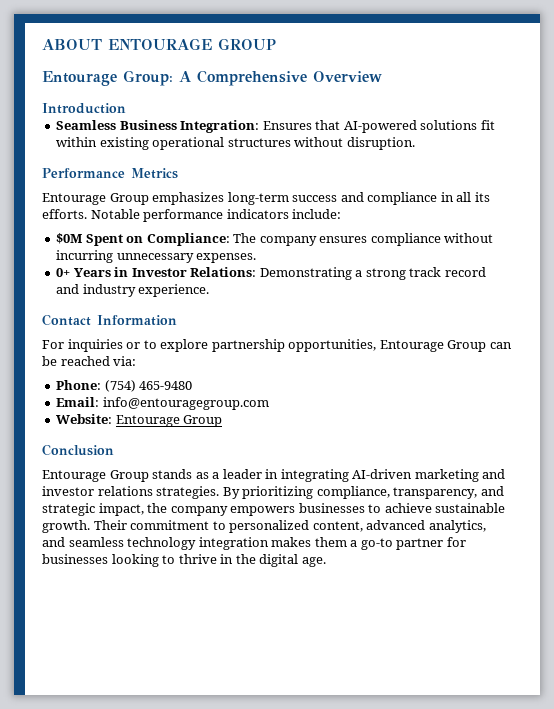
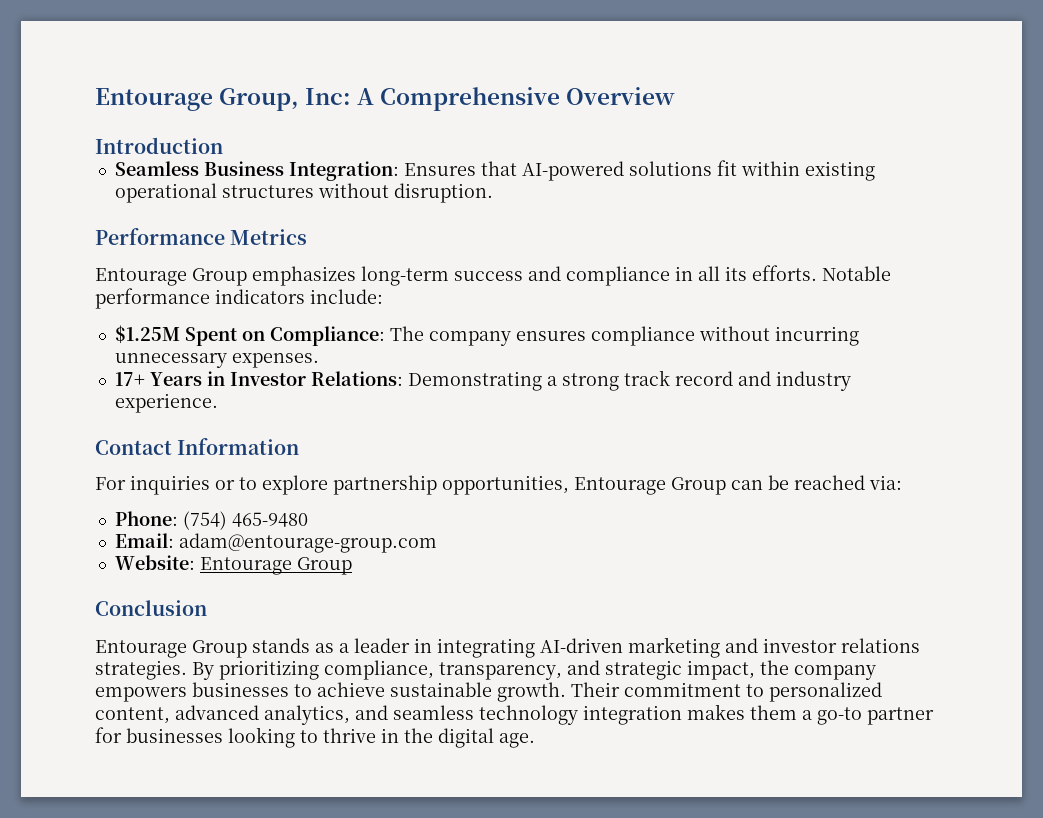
[42,38,276,50] [42,70,173,86] ABOUT ENTOURAGE GROUP // Entourage Group: -> [95,88,352,111] Entourage Group, Inc:
[56,233,84,244] $0M -> [114,325,180,344] $1.25M
[56,268,71,277] 0+ -> [114,372,145,386] 17+
[102,397,269,410] info@entouragegroup.com -> [178,533,437,553] adam@entourage-group.com

